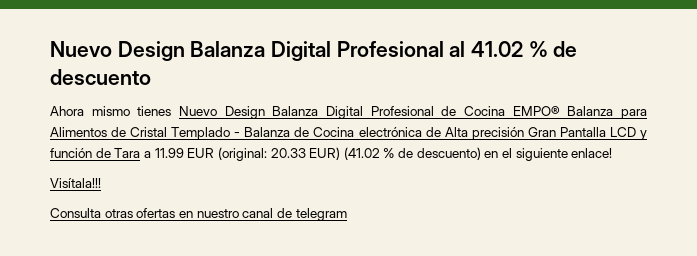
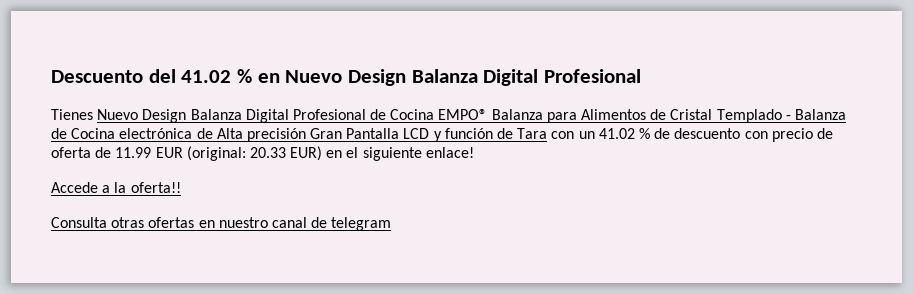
[50,41,578,61] [50,69,151,85] [50,106,172,116] Nuevo Design Balanza Digital Profesional al 41.02 % de descuento // Ahora mismo tienes -> [51,69,642,86] [51,109,93,120] Descuento del 41.02 % en Nuevo Design Balanza Digital Profesional // Tienes
[143,151,151,158] a -> [551,128,833,142] [51,147,112,158] con un 41.02 % de descuento con precio de oferta de
[343,147,481,160] (41.02 % de descuento) -> (323, 153) none
[50,178,101,188] Visítala!!! -> [51,182,181,193] Accede a la oferta!!

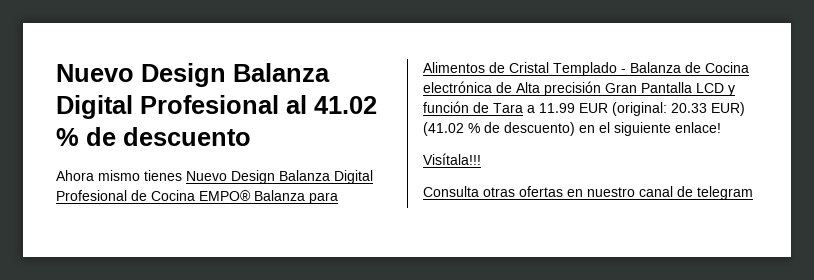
[51,69,642,86] [51,109,93,120] Descuento del 41.02 % en Nuevo Design Balanza Digital Profesional // Tienes -> [56,63,330,87] [56,95,377,119] [56,127,251,146] [56,170,182,181] Nuevo Design Balanza Digital Profesional al 41.02 % de descuento // Ahora mismo tienes
[551,128,833,142] [51,147,112,158] con un 41.02 % de descuento con precio de oferta de -> [527,105,535,113] a
(323, 153) none -> [423,122,575,136] (41.02 % de descuento)
[51,182,181,193] Accede a la oferta!! -> [423,153,481,165] Visítala!!!

